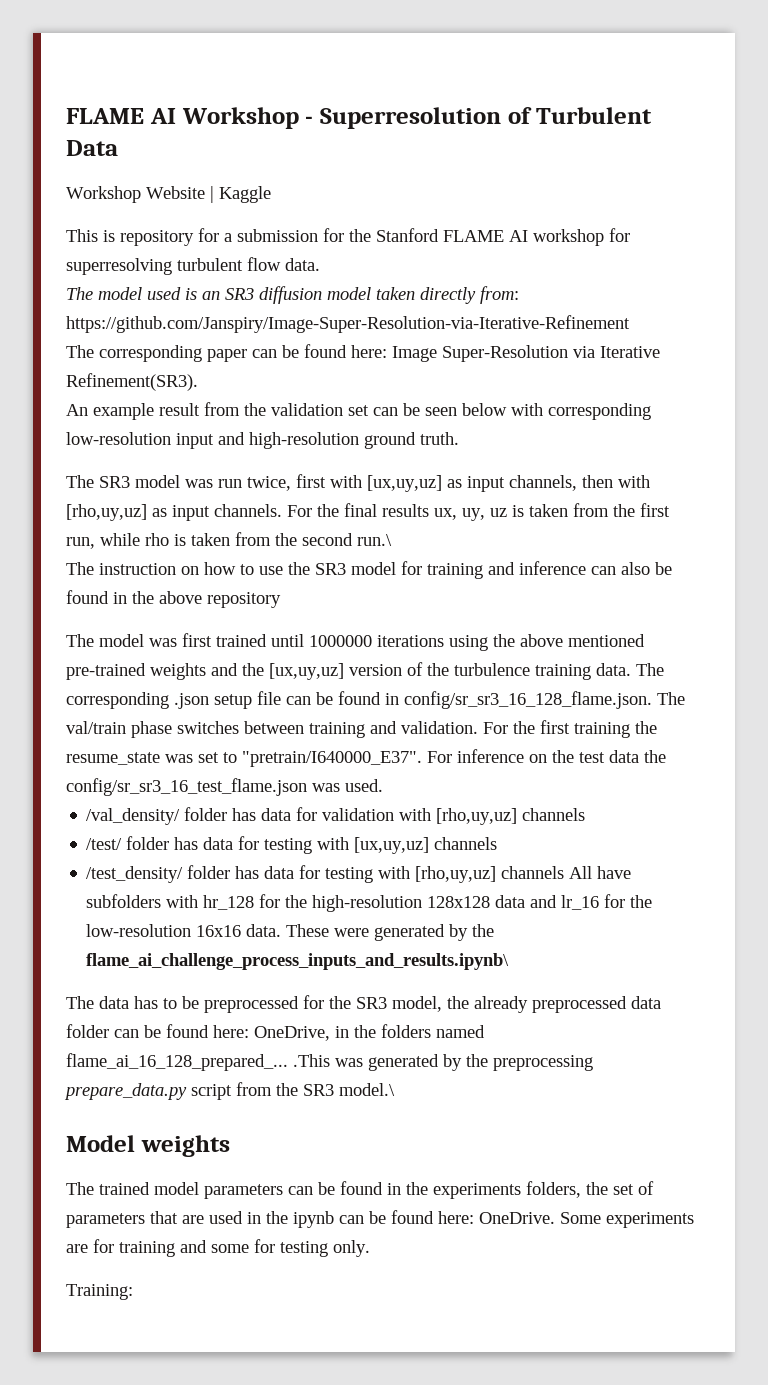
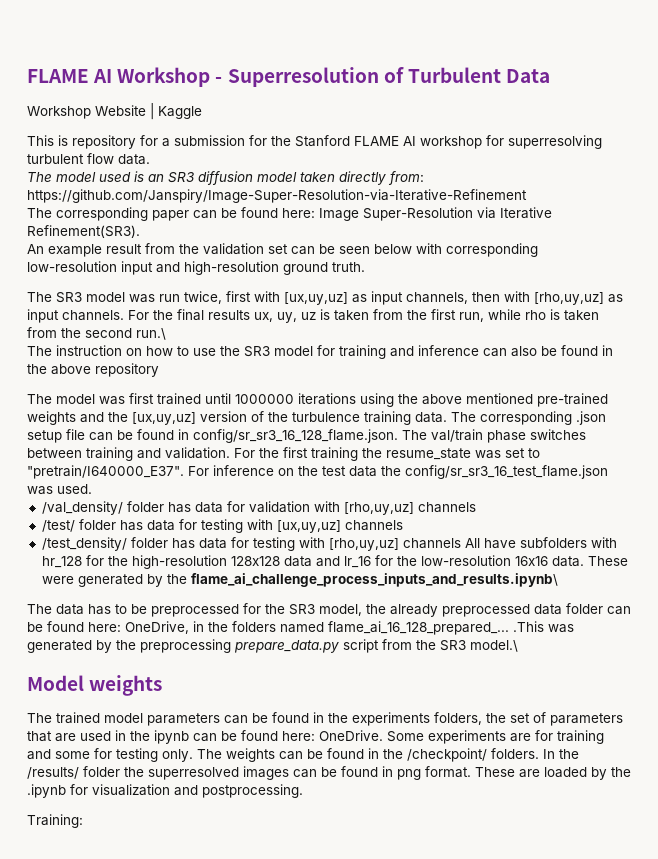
(370, 1248) none -> [197,748,579,762] [27,766,631,780] [27,784,303,798] The weights can be found in the /checkpoint/ folders. In the /results/ folder the superresolved images can be found in png format. These are loaded by the .ipynb for visualization and postprocessing.

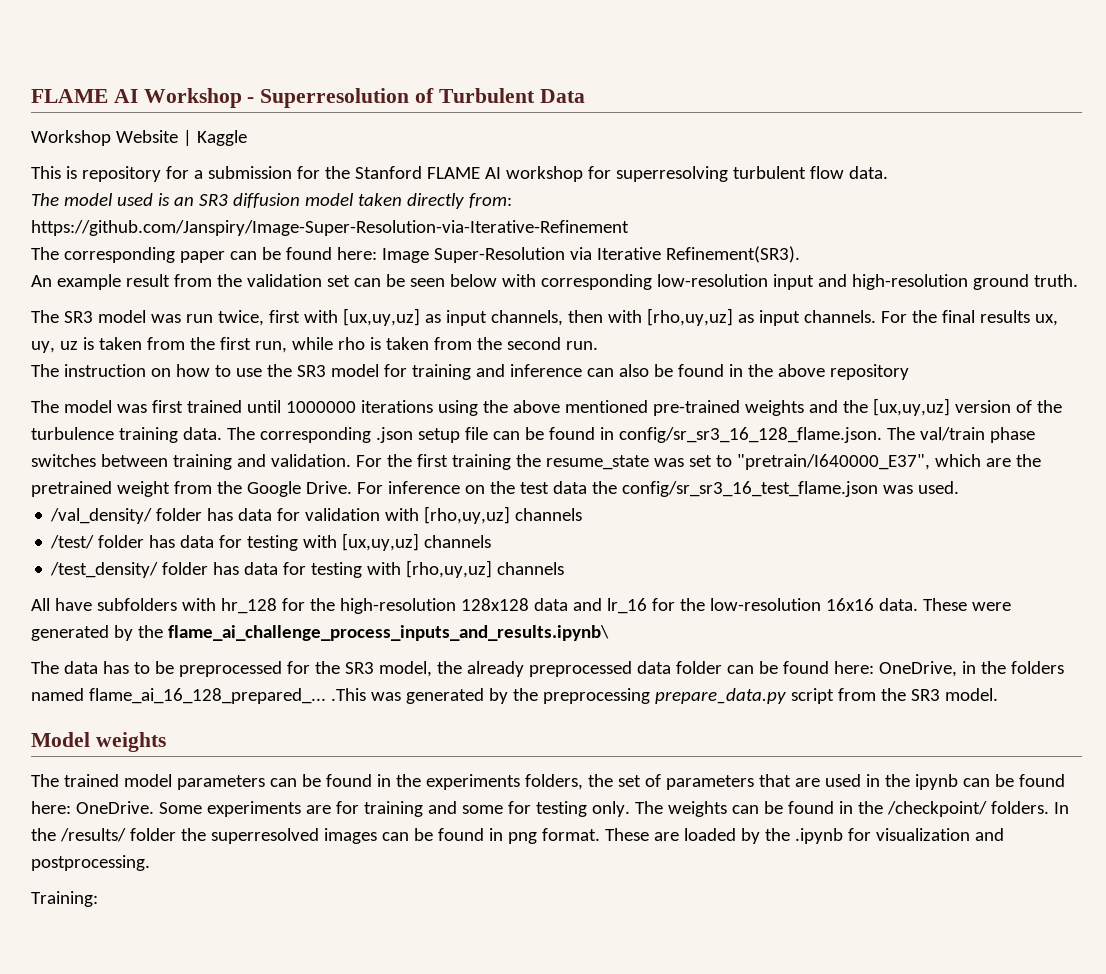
[136,328,166,340] run.\ -> [565,341,598,350] run.
[27,465,184,479] "pretrain/I640000_E37". -> [736,454,1041,470] [31,481,352,497] "pretrain/I640000_E37", which are the pretrained weight from the Google Drive.
(461, 543) none -> (565, 568) //
[470,640,518,652] model.\ -> [944,688,998,701] model.

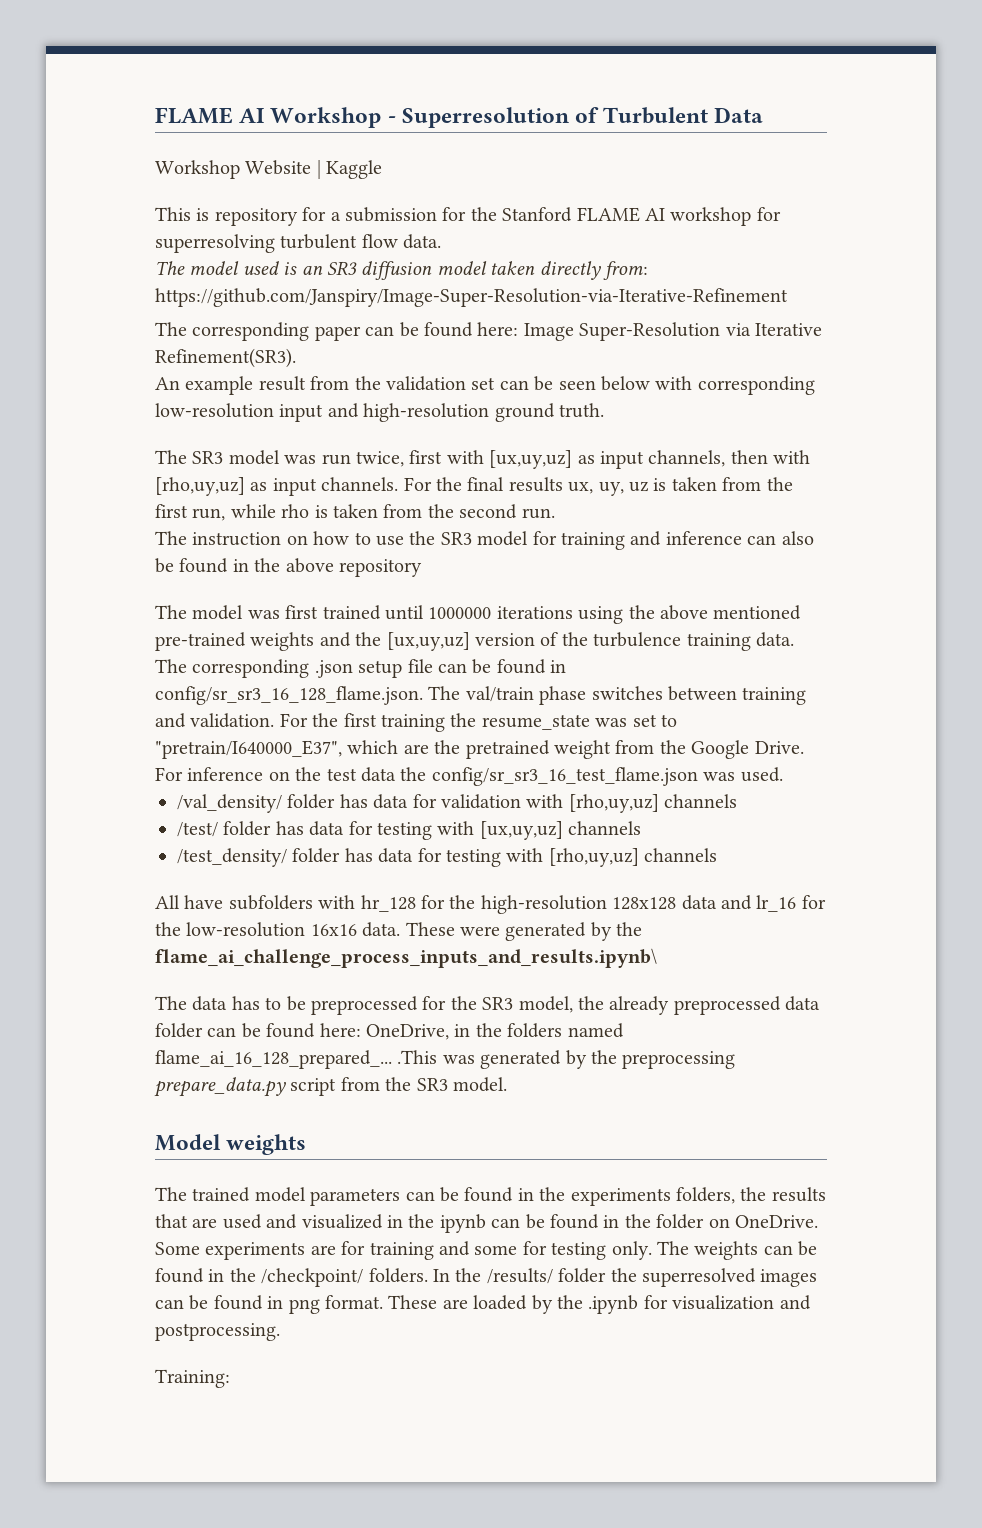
[617,774,754,790] set of parameters -> [771,1187,826,1202] results
(861, 780) none -> [266,1214,383,1229] and visualized
[31,801,71,814] here: -> [603,1214,730,1229] in the folder on

